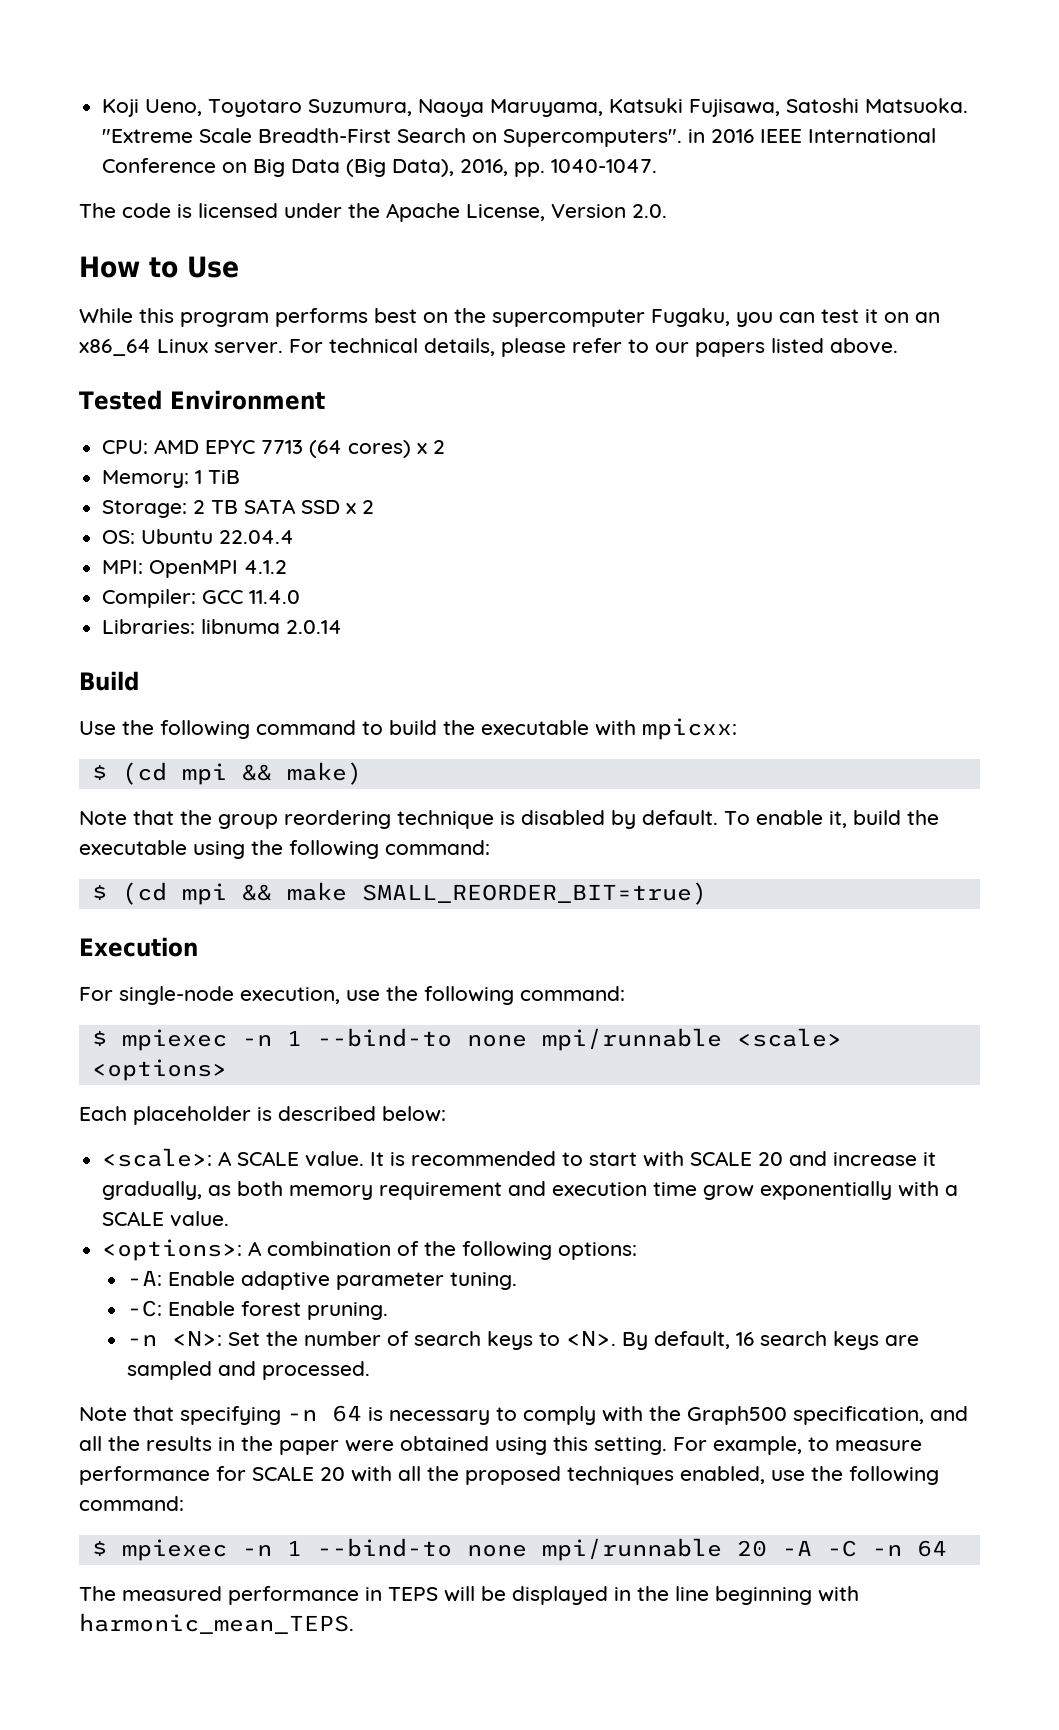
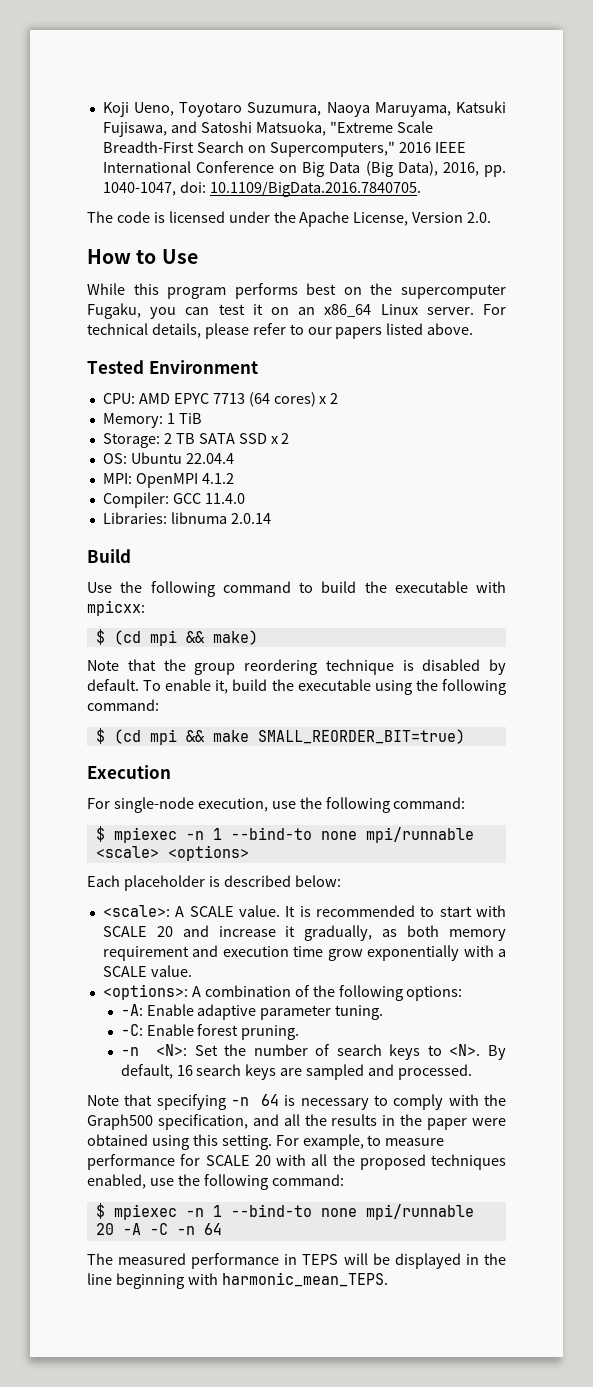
[786,98,969,113] Satoshi Matsuoka. -> [170,121,326,136] and Satoshi Matsuoka,
[503,129,706,147] Supercomputers". in -> [269,141,395,157] Supercomputers,"
[551,159,658,173] 1040-1047. -> [102,181,421,197] 1040-1047, doi: 10.1109/BigData.2016.7840705.

